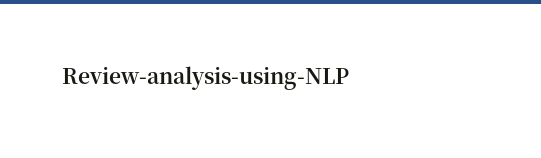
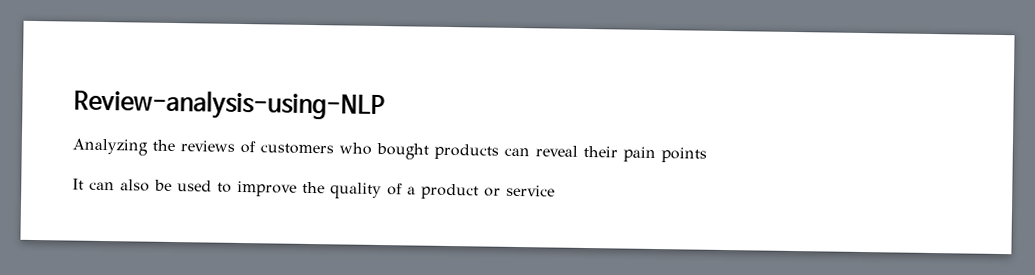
(349, 78) none -> [72,138,707,163] [72,178,555,200] // Analyzing the reviews of customers who bought products can reveal their pain points // It can also be used to improve the quality of a product or service

